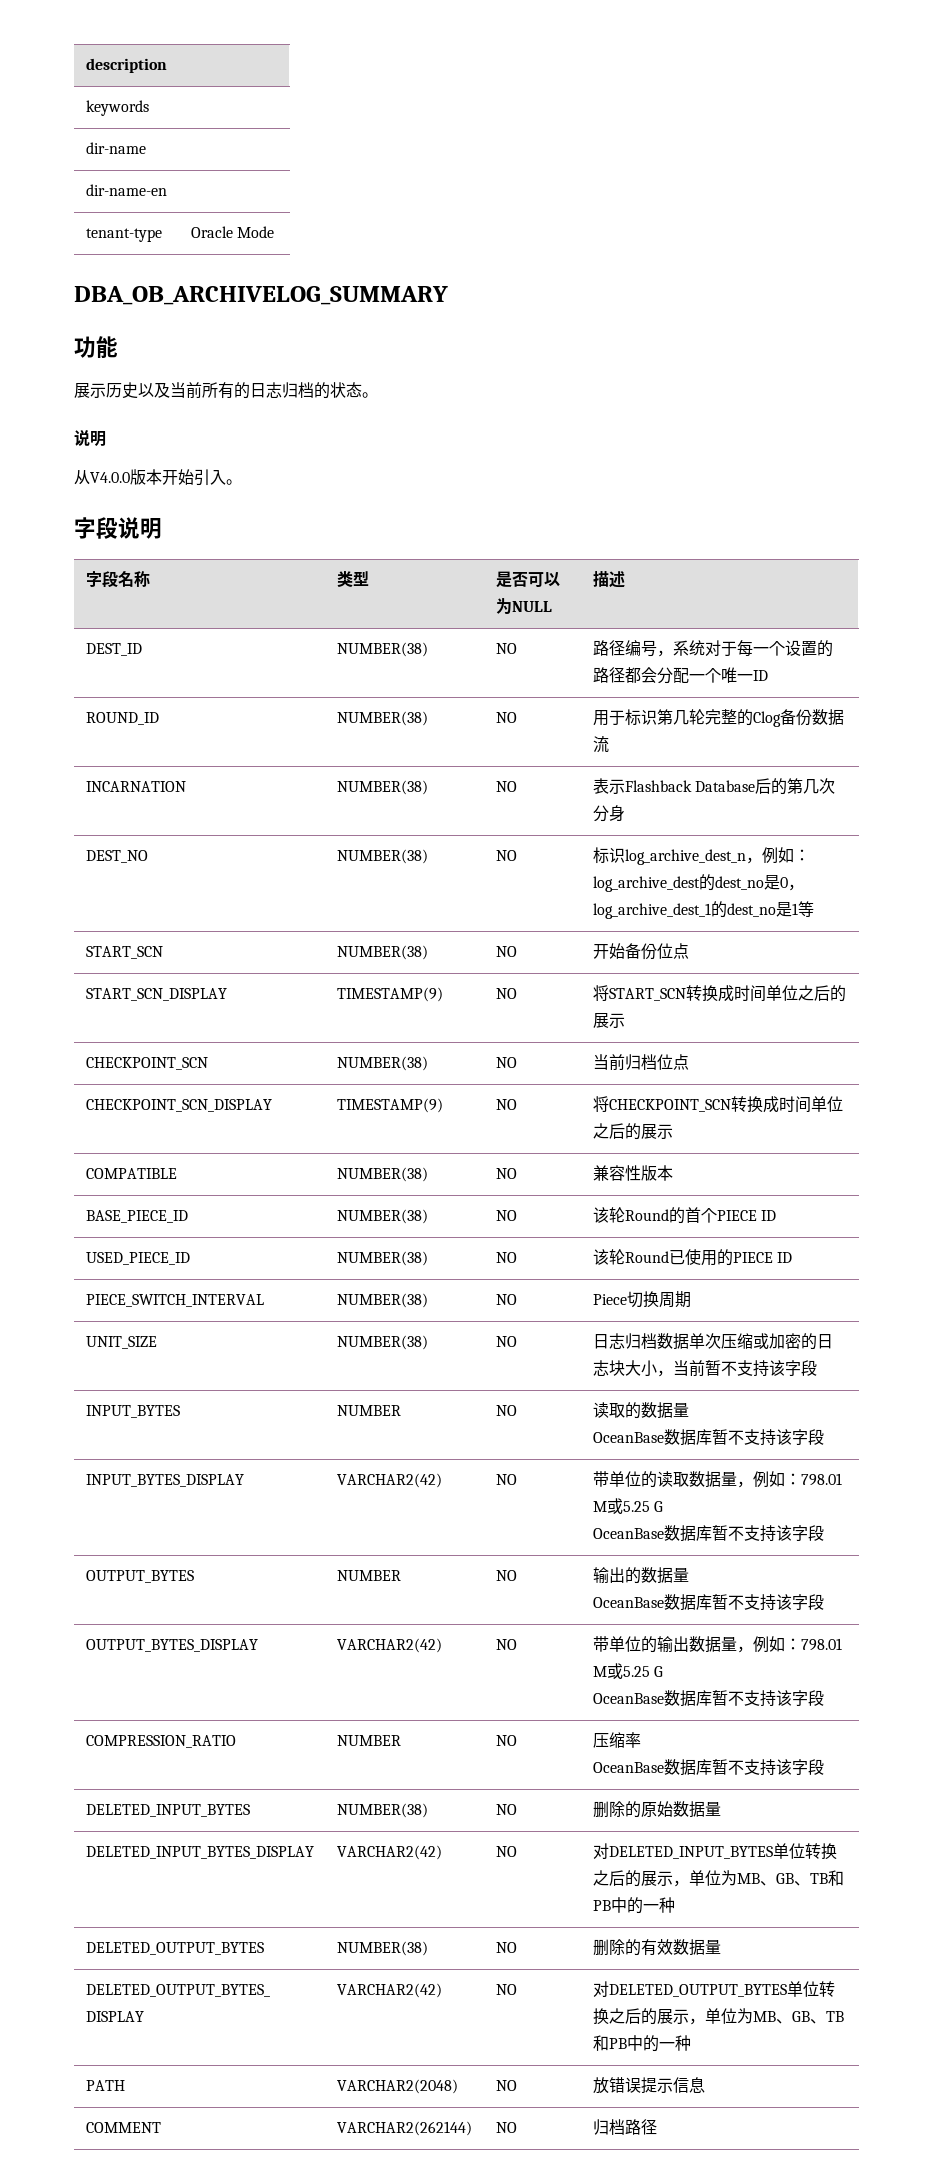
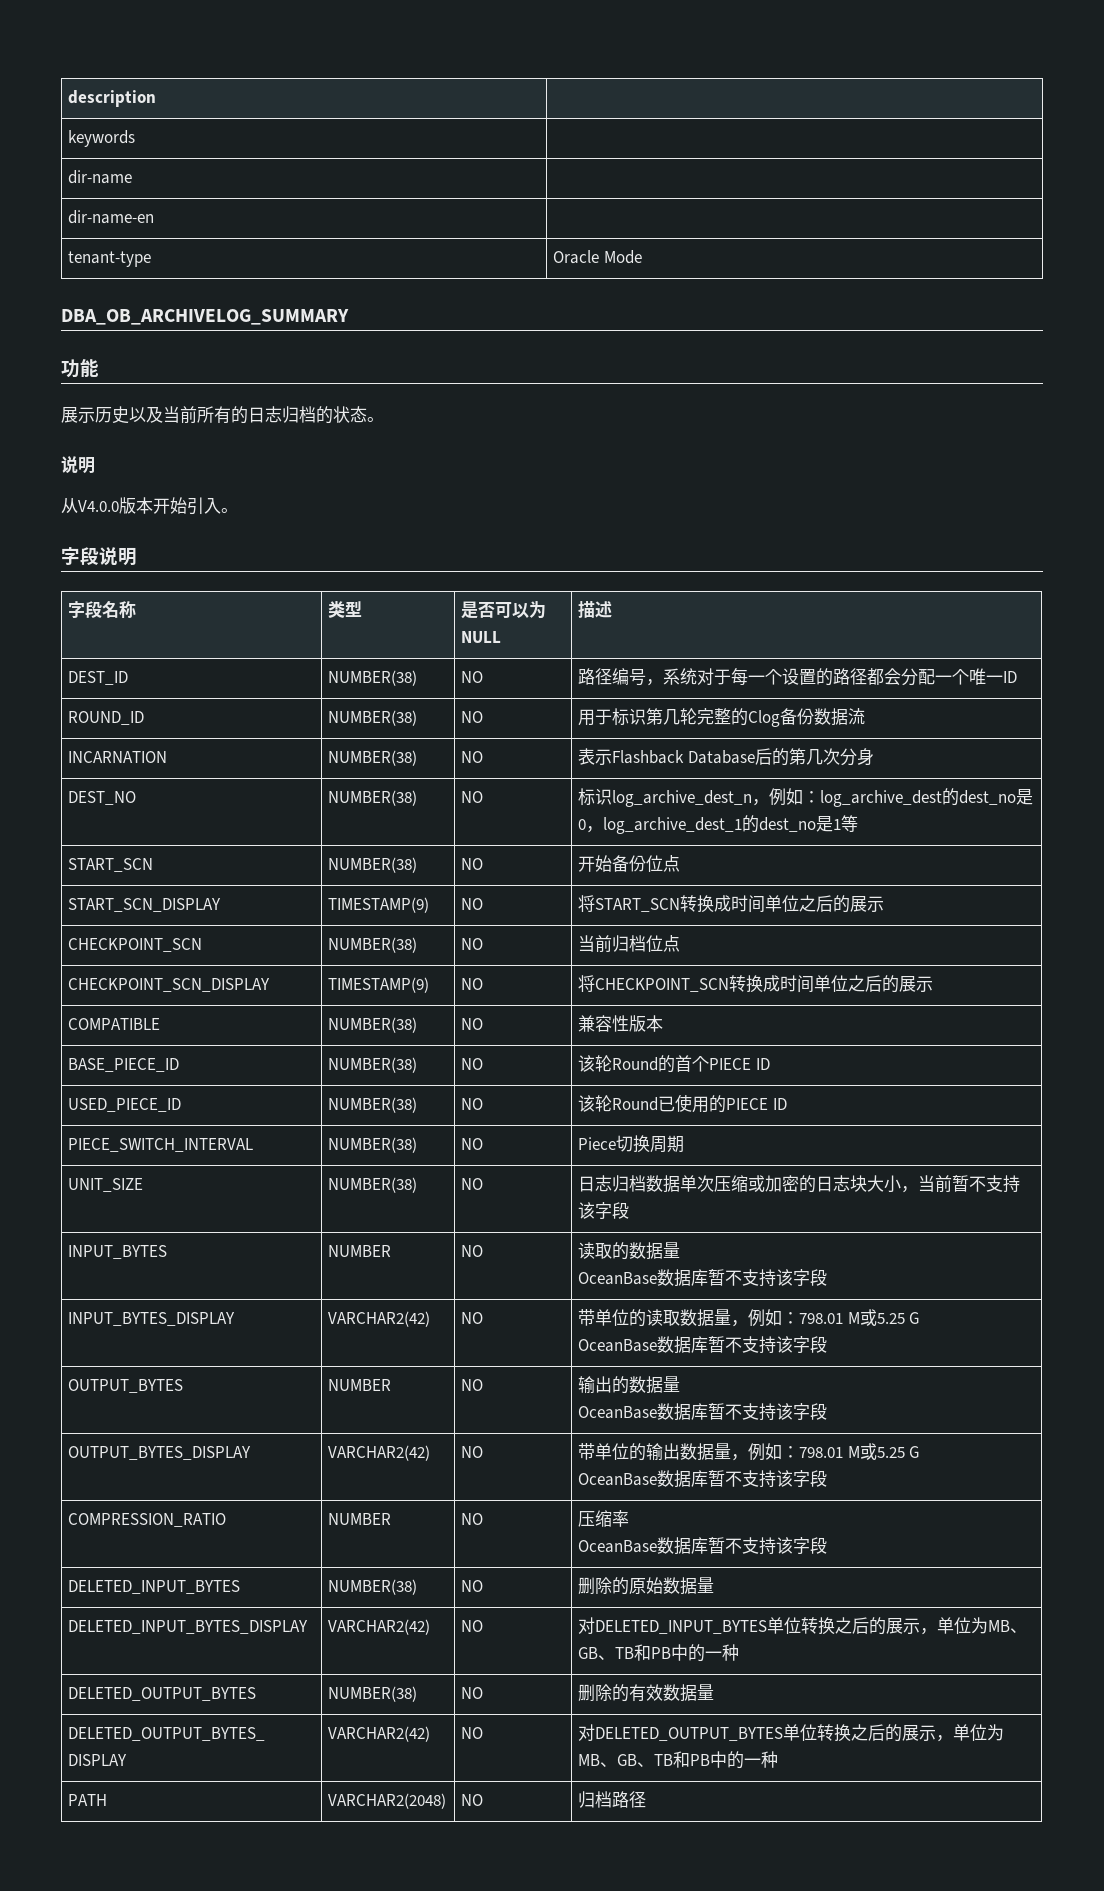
[592,2077,705,2094] [85,2122,161,2133] [336,2121,472,2136] [495,2122,517,2133] | 放错误提示信息 // COMMENT | VARCHAR2(262144) | NO -> (484, 1800) none

